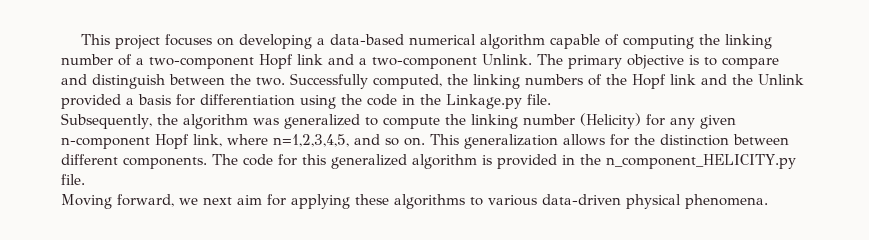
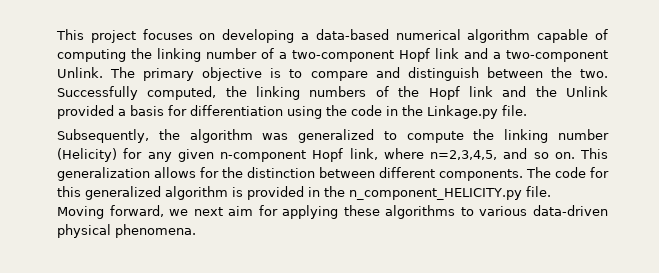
[273,134,349,147] n=1,2,3,4,5, -> [430,150,497,160] n=2,3,4,5,

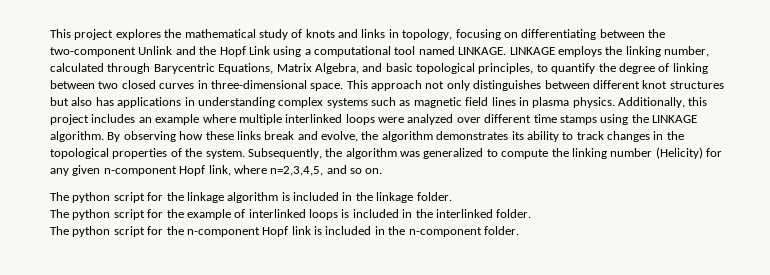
[142,29,608,43] [57,48,608,62] [57,67,608,81] [57,86,609,100] [57,105,527,119] focuses on developing a data-based numerical algorithm capable of computing the linking number of a two-component Hopf link and a two-component Unlink. The primary objective is to compare and distinguish between the two. Successfully computed, the linking numbers of the Hopf link and the Unlink provided a basis for differentiation using the code in the Linkage.py file. // -> [115,29,665,40] [50,46,709,57] [50,63,708,74] [50,80,724,91] [50,97,708,108] [50,114,697,125] [50,131,684,142] [50,148,245,159] explores the mathematical study of knots and links in topology, focusing on differentiating between the two-component Unlink and the Hopf Link using a computational tool named LINKAGE. LINKAGE employs the linking number, calculated through Barycentric Equations, Matrix Algebra, and basic topological principles, to quantify the degree of linking between two closed curves in three-dimensional space. This approach not only distinguishes between different knot structures but also has applications in understanding complex systems such as magnetic field lines in plasma physics. Additionally, this project includes an example where multiple interlinked loops were analyzed over different time stamps using the LINKAGE algorithm. By observing how these links break and evolve, the algorithm demonstrates its ability to track changes in the topological properties of the system.
[580,148,608,159] [57,167,609,181] [57,186,161,200] This generalization allows for the distinction between different components. The code for this generalized -> [50,192,224,203] // The python script for the linkage
[247,186,551,200] [57,205,608,219] [57,224,196,238] provided in the n_component_HELICITY.py file. // Moving forward, we next aim for applying these algorithms to various data-driven physical phenomena. -> [293,192,452,203] [50,209,532,220] [50,226,519,237] included in the linkage folder. // The python script for the example of interlinked loops is included in the interlinked folder. // The python script for the n-component Hopf link is included in the n-component folder.

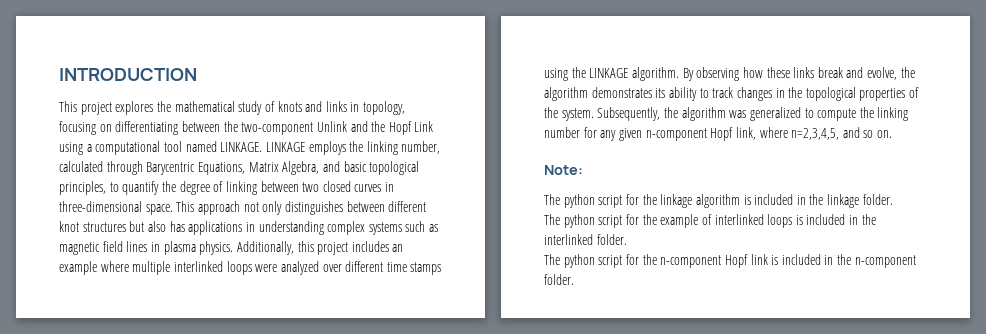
(50, 33) none -> [59,68,197,81] INTRODUCTION //
[655,147,703,159] (Helicity) -> (580, 132) none
(383, 171) none -> [544,165,583,175] // Note:

